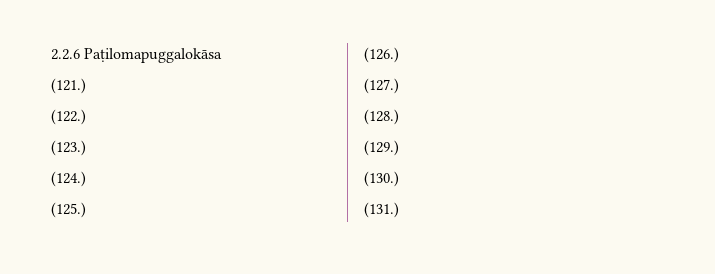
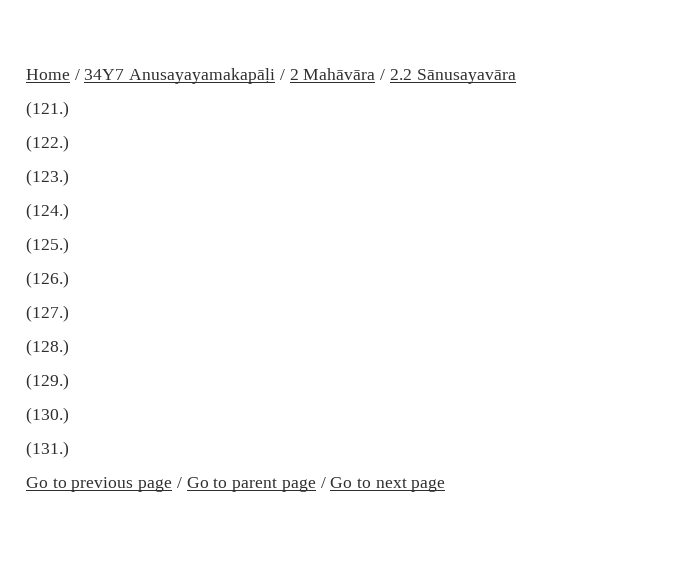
[51,48,223,63] 2.2.6 Paṭilomapuggalokāsa -> [26,68,516,84] Home / 34Y7 Anusayayamakapāḷi / 2 Mahāvāra / 2.2 Sānusayavāra
(399, 210) none -> [26,477,446,492] // Go to previous page / Go to parent page / Go to next page

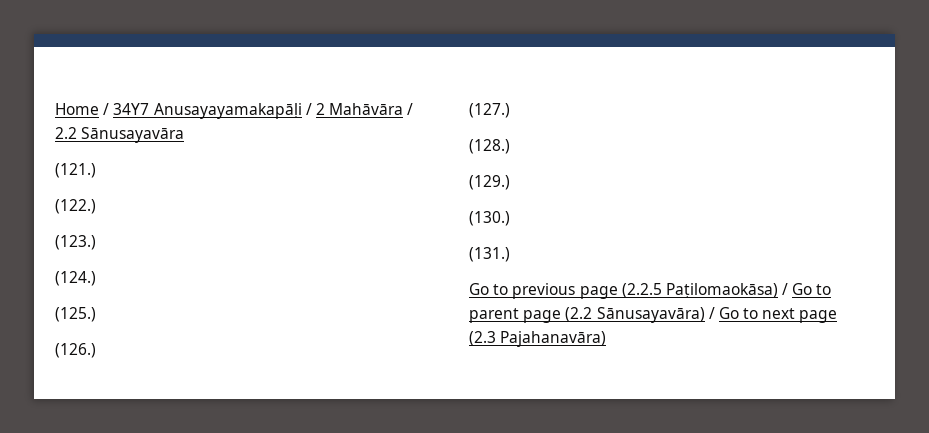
(173, 485) none -> [621,283,778,298] (2.2.5 Paṭilomaokāsa)
(316, 485) none -> [565,307,705,323] (2.2 Sānusayavāra)
(446, 485) none -> [469,331,607,347] (2.3 Pajahanavāra)

